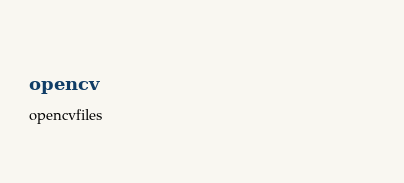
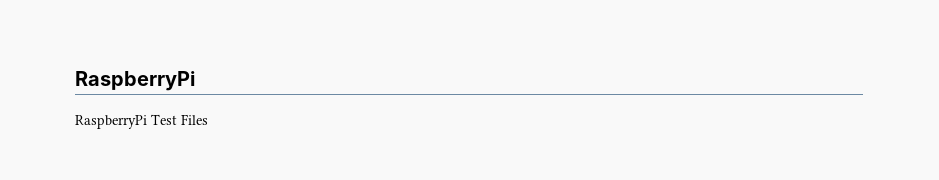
[29,81,100,94] [29,109,102,124] opencv // opencvfiles -> [75,71,195,91] [75,114,208,129] RaspberryPi // RaspberryPi Test Files

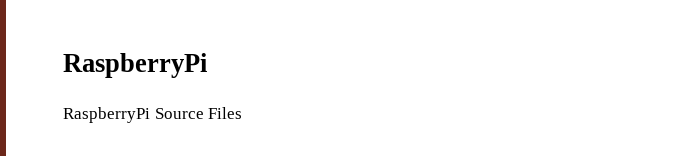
[151,114,177,125] Test -> [154,108,204,119] Source

